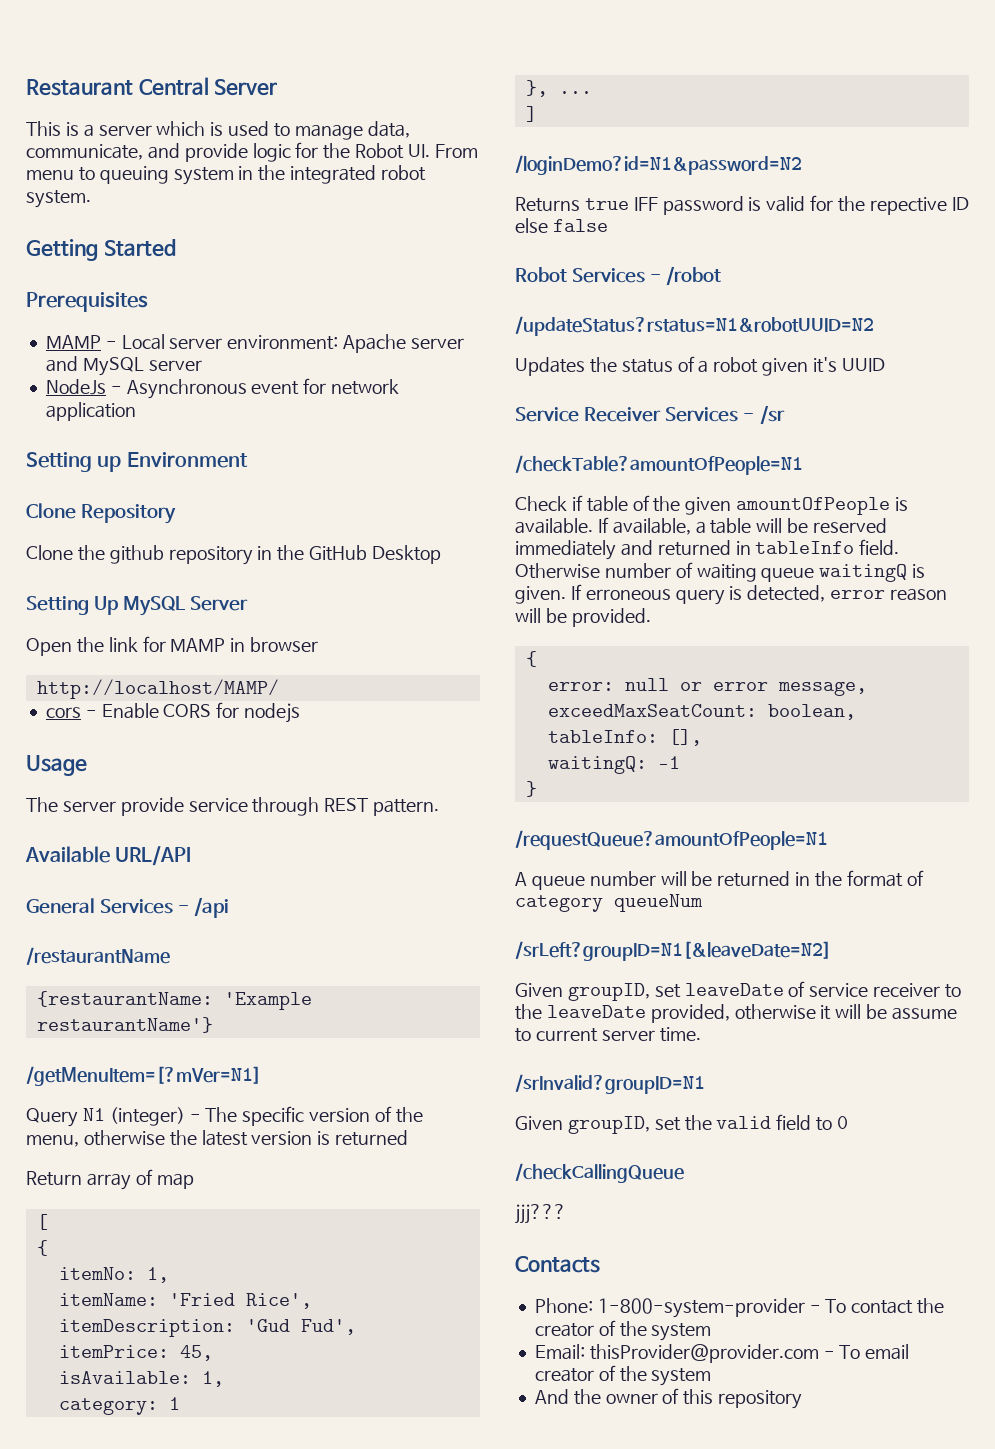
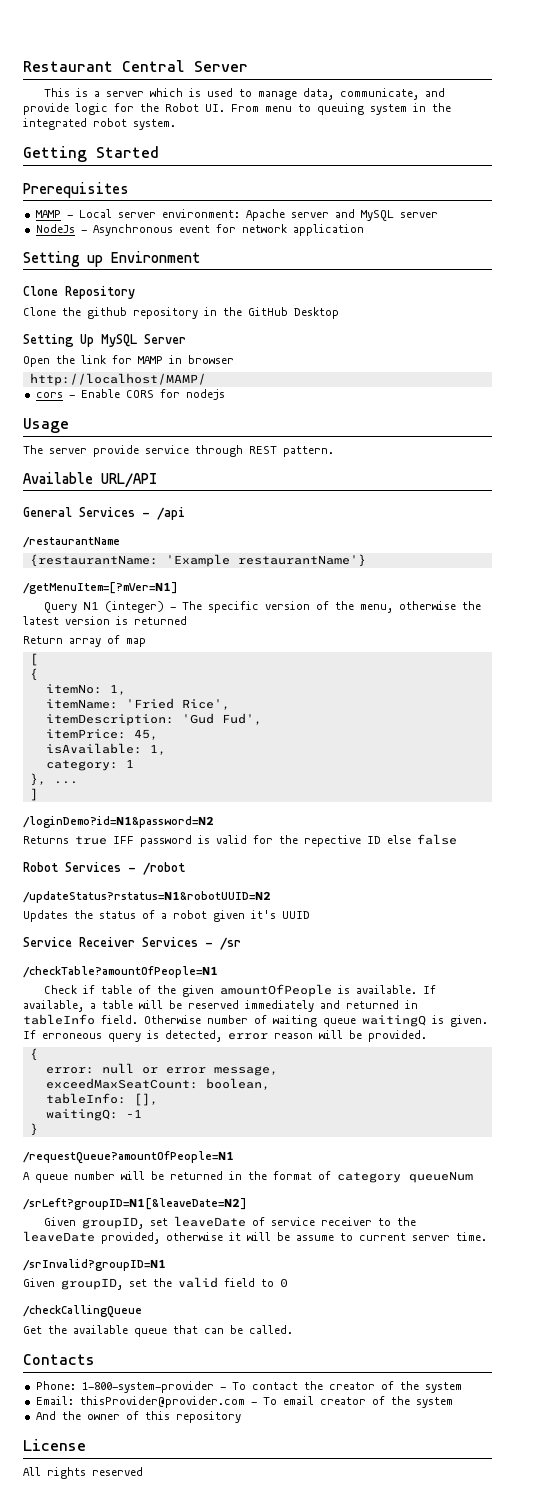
[515,1204,566,1224] jjj??? -> [23,1325,293,1337] Get the available queue that can be called.
(803, 1399) none -> [23,1439,86,1451] [23,1467,143,1479] // License // All rights reserved

